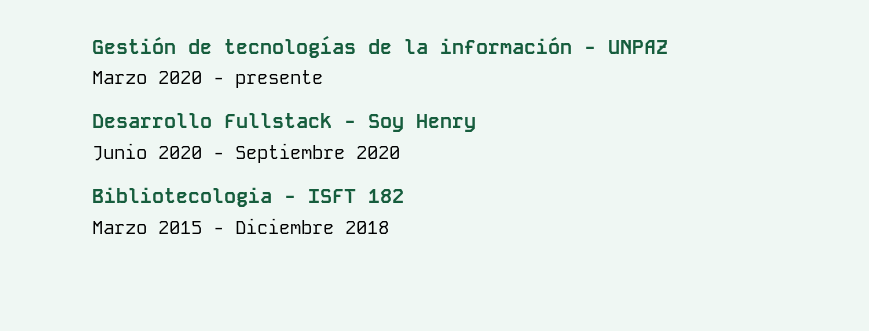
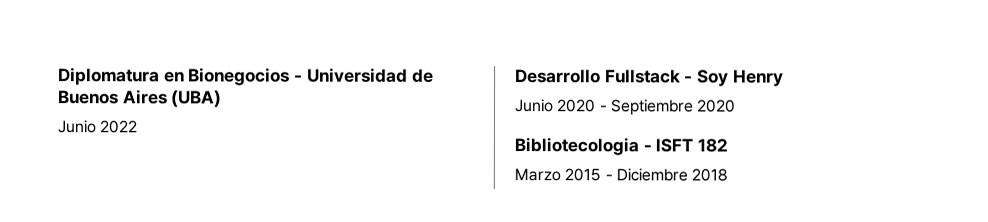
[92,36,668,58] [92,70,323,88] Gestión de tecnologías de la información - UNPAZ // Marzo 2020 - presente -> [58,67,434,86] [58,89,223,108] [57,120,138,134] Diplomatura en Bionegocios - Universidad de Buenos Aires (UBA) // Junio 2022

